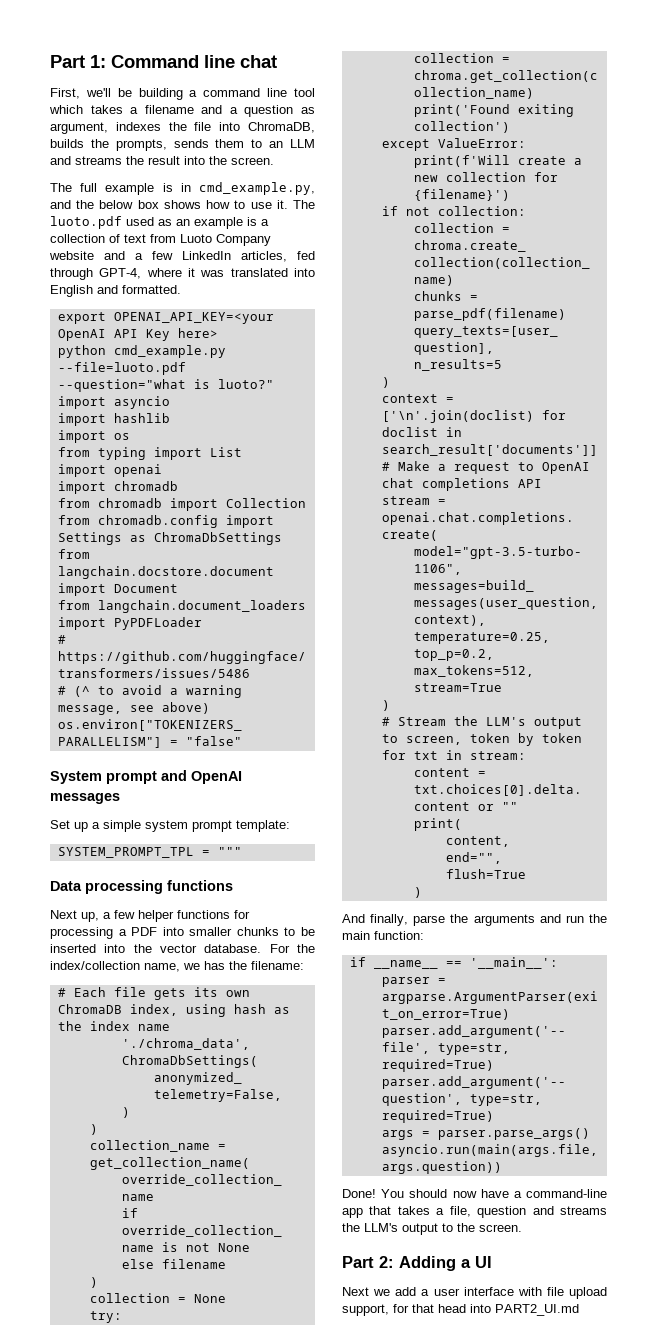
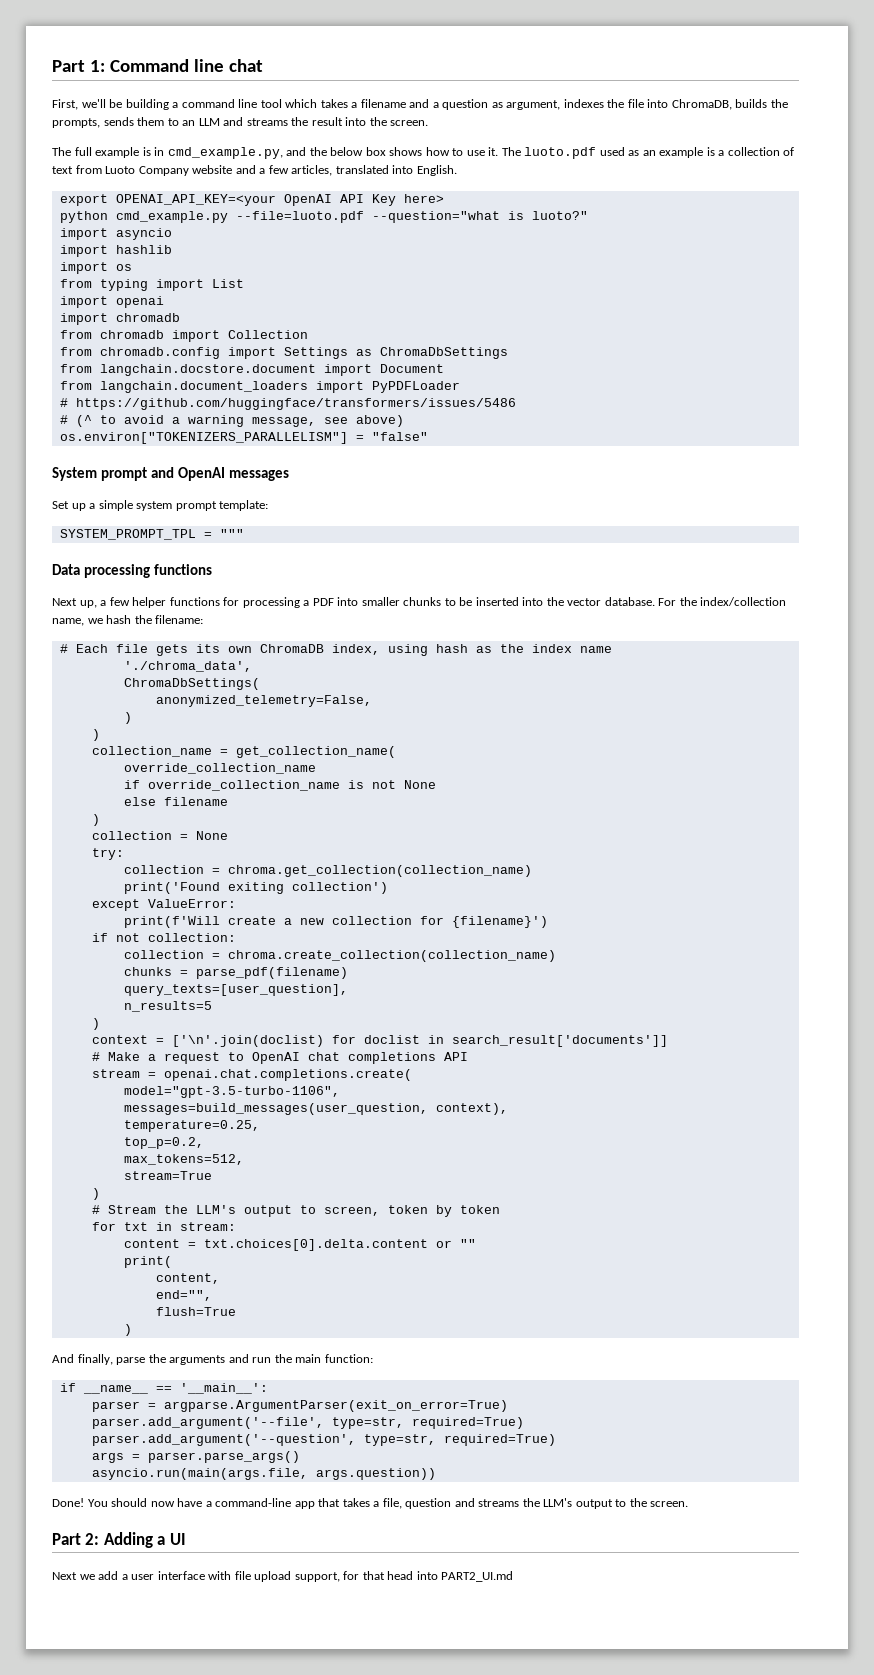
[182,251,315,262] [50,268,316,280] [50,285,181,297] LinkedIn articles, fed through GPT-4, where it was translated into English and formatted. -> [291,165,457,176] articles, translated into English.
[204,961,225,970] has -> [106,615,132,624] hash

